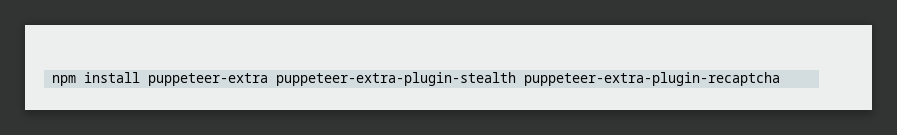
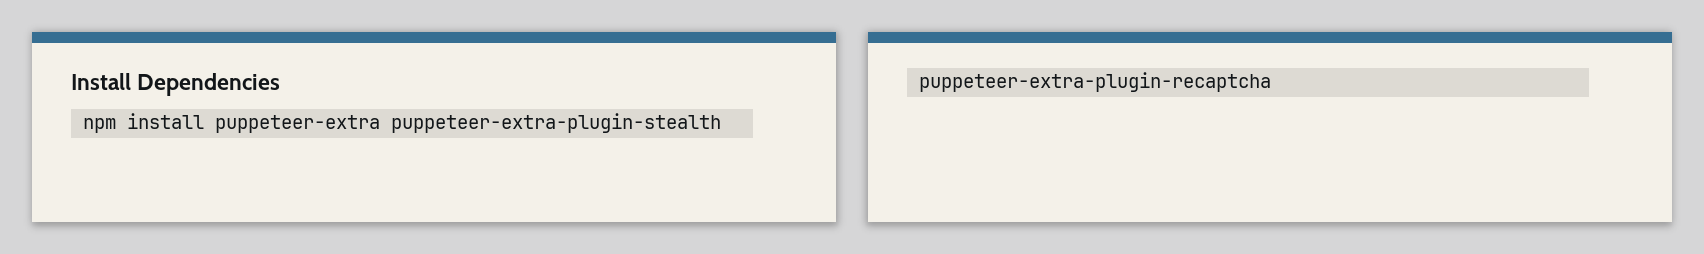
(52, 80) none -> [71,73,281,96] Install Dependencies //

